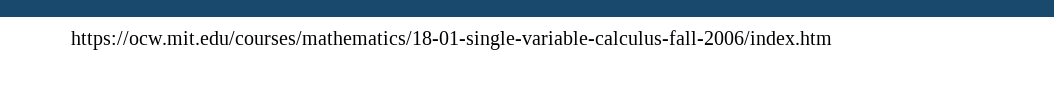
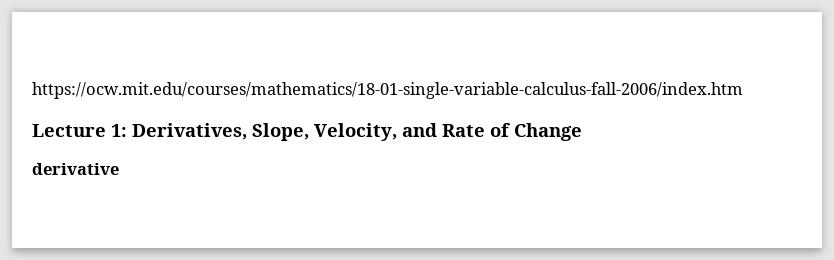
(832, 40) none -> [32,123,582,141] [32,163,119,175] // Lecture 1: Derivatives, Slope, Velocity, and Rate of Change // derivative

